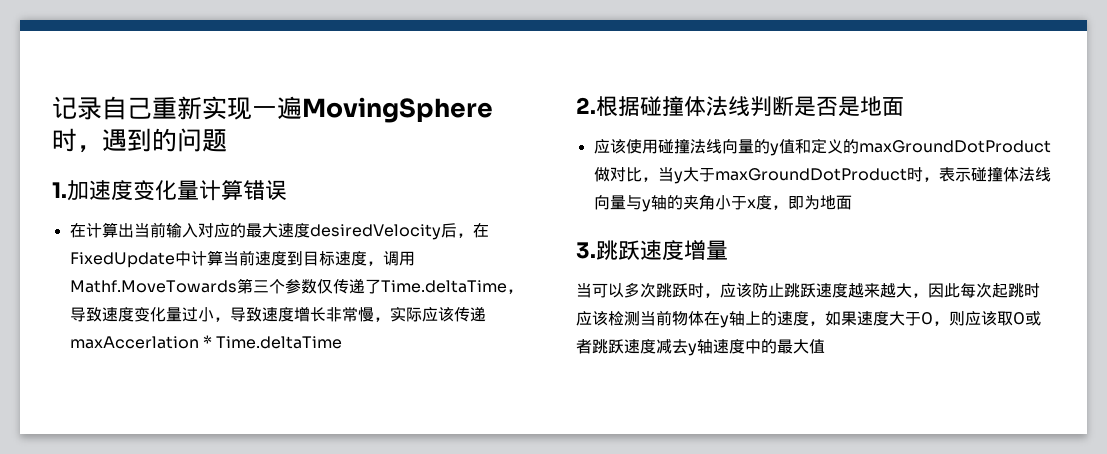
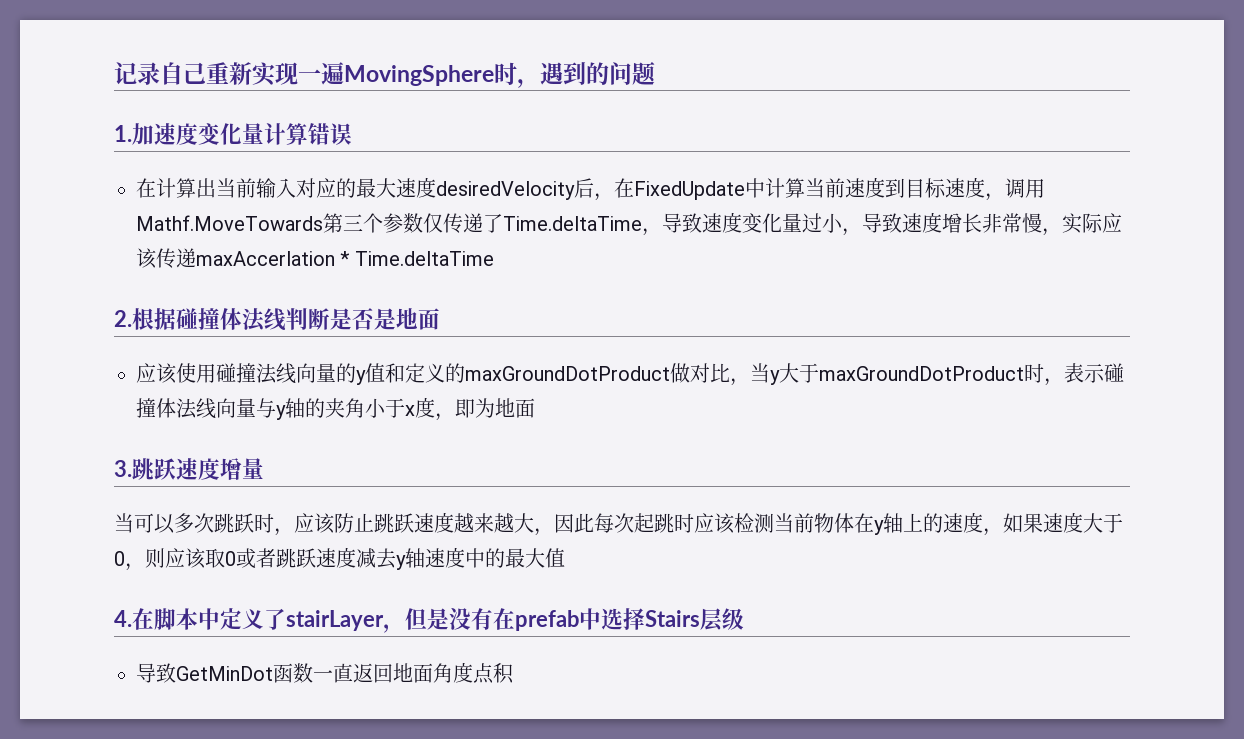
(825, 346) none -> [114,608,744,633] [136,662,514,684] // 4.在脚本中定义了stairLayer，但是没有在prefab中选择Stairs层级 // 导致GetMinDot函数一直返回地面角度点积

